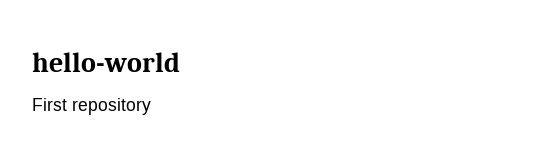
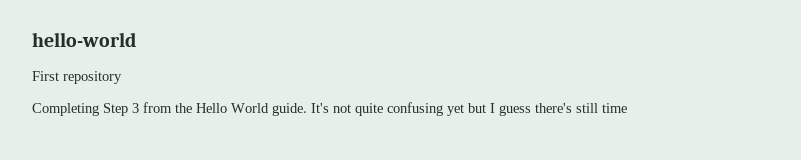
(151, 106) none -> [32,102,627,116] // Completing Step 3 from the Hello World guide. It's not quite confusing yet but I guess there's still time

